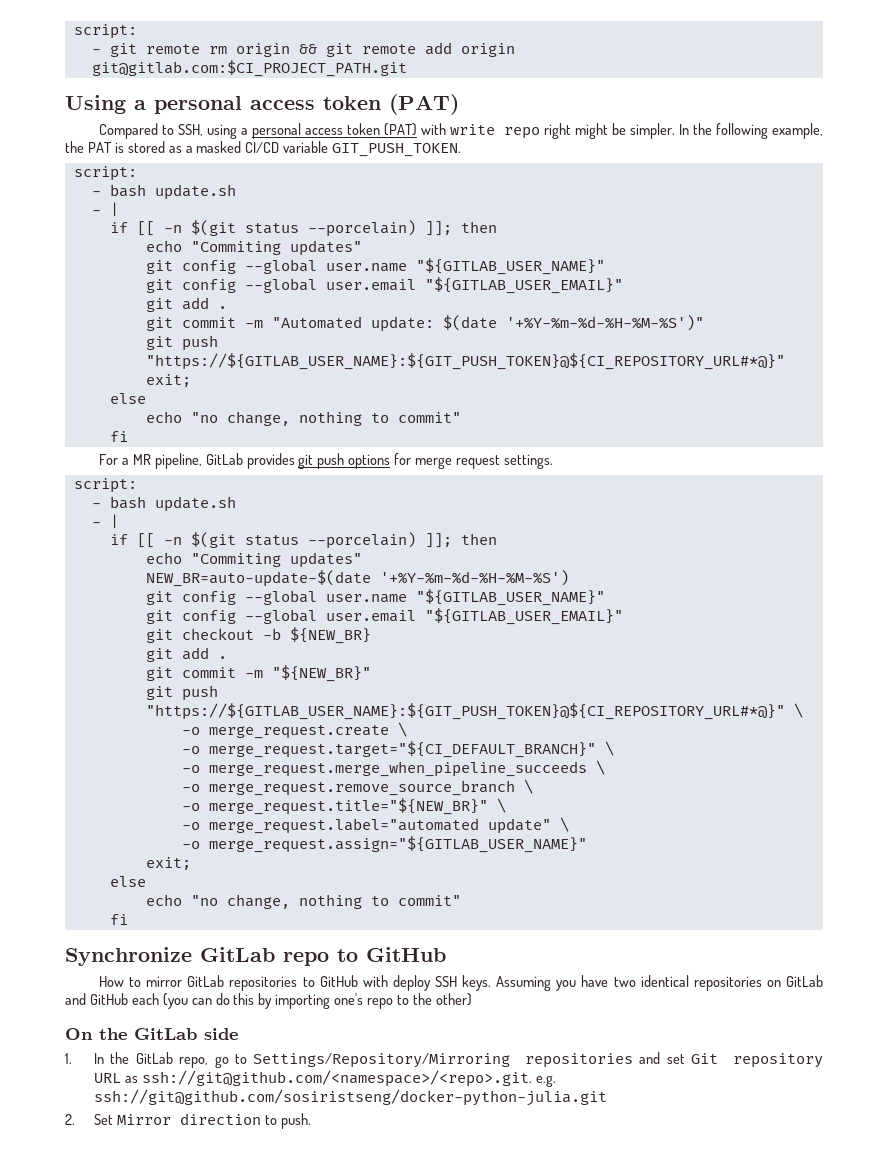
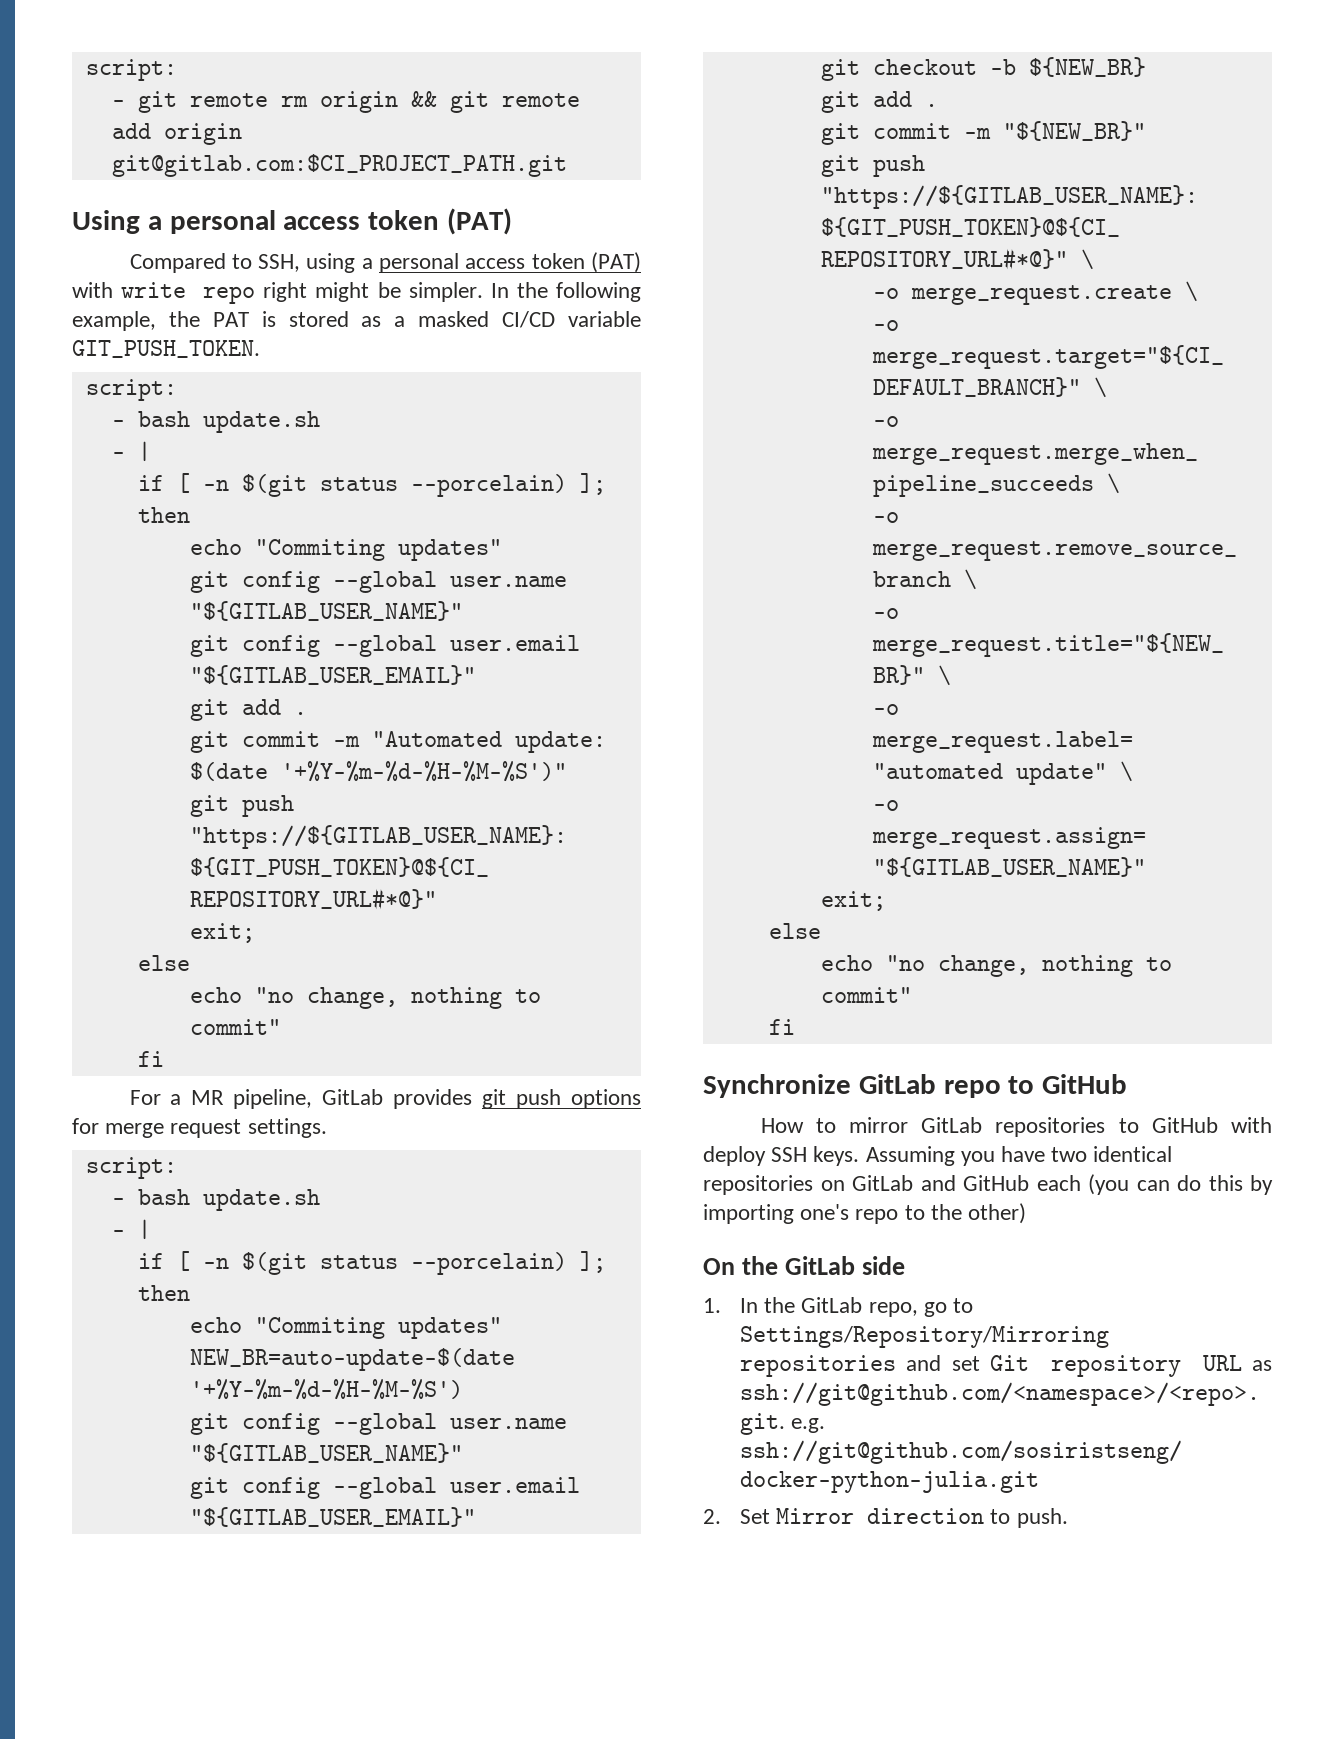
[136,220,452,237] [[ -n $(git status --porcelain) ]]; -> [176,473,606,497] [ -n $(git status --porcelain) ];
[136,532,452,549] [[ -n $(git status --porcelain) ]]; -> [176,1251,606,1275] [ -n $(git status --porcelain) ];

